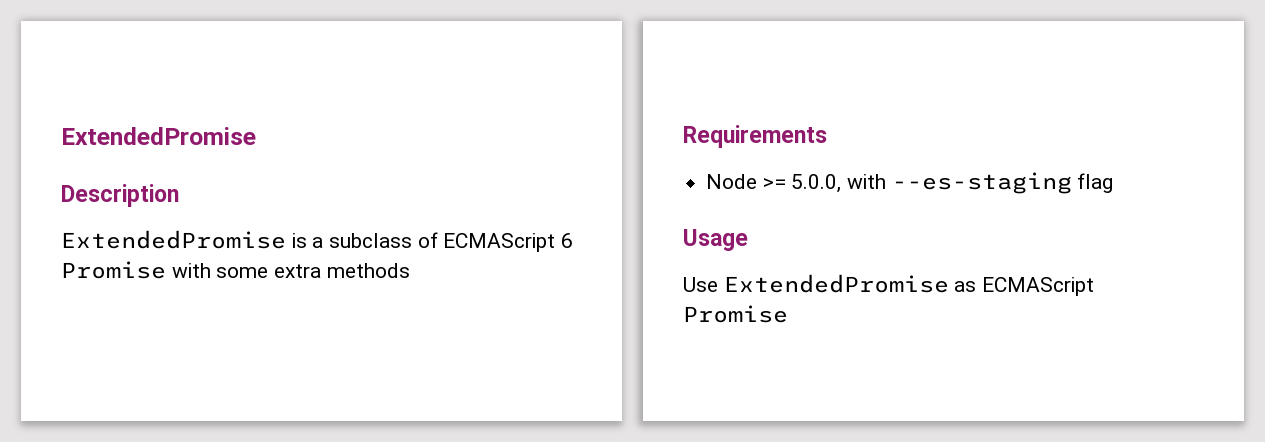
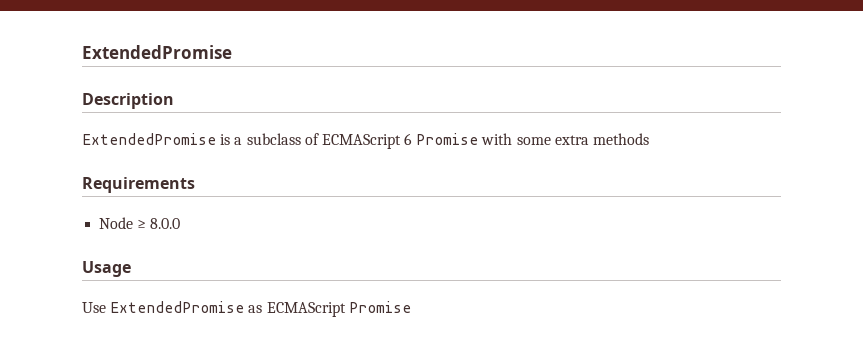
[762,172,1114,194] >= 5.0.0, with --es-staging flag -> [137,218,181,229] ≥ 8.0.0

